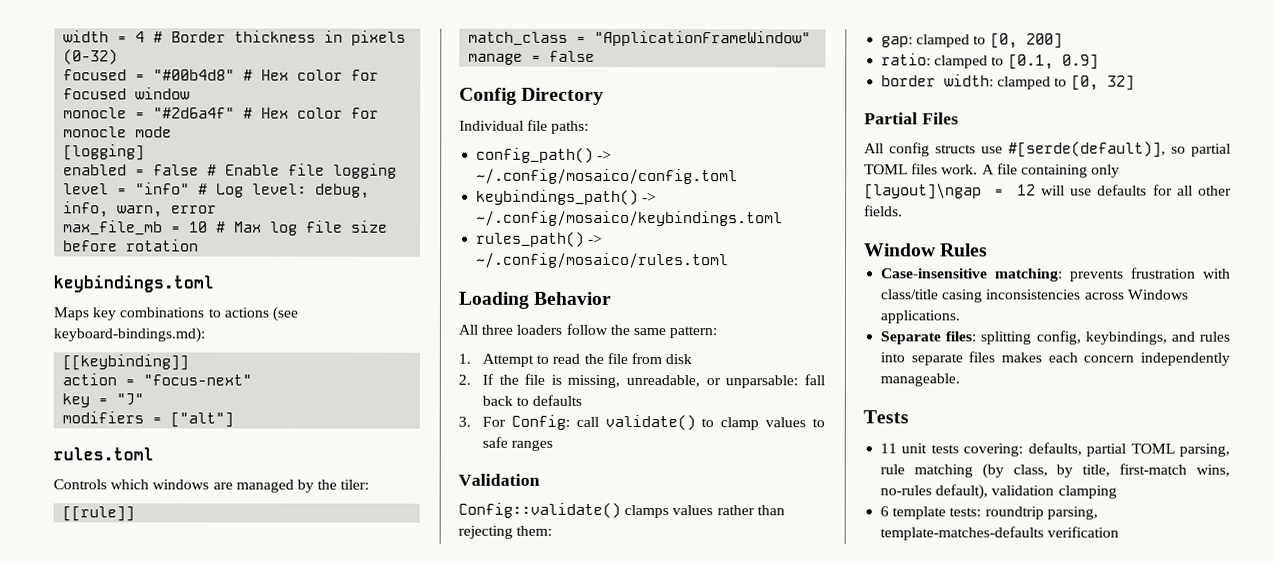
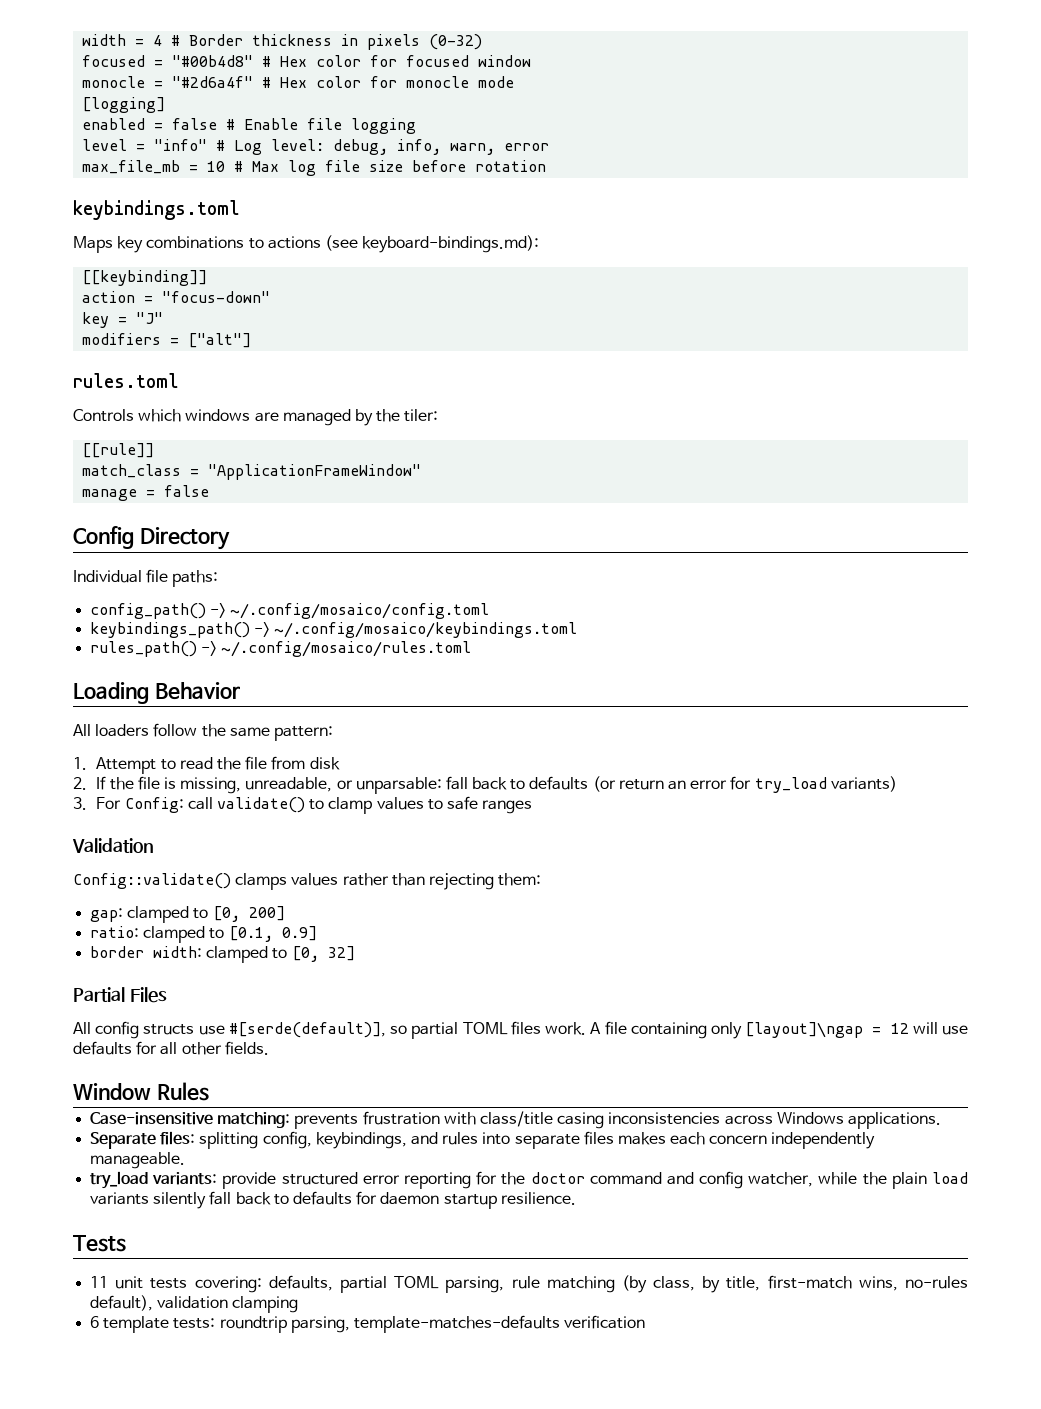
[143,374,253,386] "focus-next" -> [162,291,271,303] "focus-down"
[481,324,514,335] three -> (91, 730) none
(583, 400) none -> [592,776,897,793] (or return an error for try_load variants)
(961, 380) none -> [90,1171,969,1189] [90,1191,576,1209] // try_load variants: provide structured error reporting for the doctor command and config watcher, while the plain load variants silently fall back to defaults for daemon startup resilience.

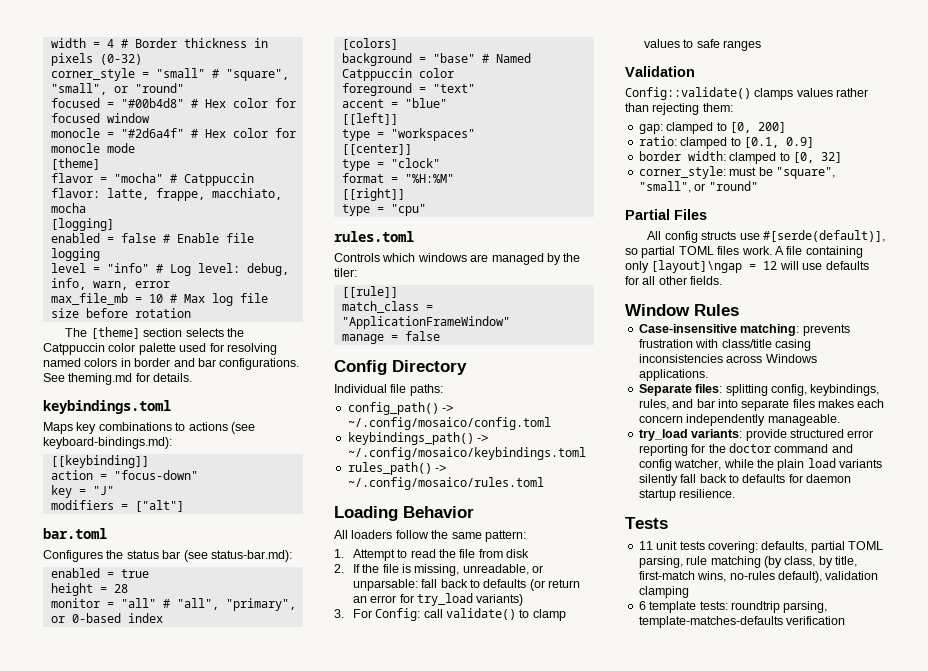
(483, 42) none -> [50,68,289,81] [50,83,184,95] // corner_style = "small" # "square", "small", or "round"
(515, 82) none -> [50,158,100,170] [50,173,254,186] [50,188,282,201] [50,203,86,213] // [theme] // flavor = "mocha" # Catppuccin flavor: latte, frappe, macchiato, mocha
(547, 166) none -> [65,327,244,339] [43,343,277,355] [43,358,300,370] [43,373,193,385] // The [theme] section selects the Catppuccin color palette used for resolving named colors in border and bar configurations. See theming.md for details.
(252, 340) none -> [43,528,107,539] [43,550,292,562] [50,568,149,578] [50,583,128,596] [50,598,296,611] [50,613,163,623] [341,38,398,50] [341,53,531,66] [341,68,454,81] [341,83,475,96] [341,98,447,108] [341,113,398,125] [341,128,475,141] [341,144,412,155] [341,158,440,171] [341,173,454,183] [341,188,405,201] [341,204,426,216] // bar.toml // Configures the status bar (see status-bar.md): // enabled = true // height = 28 // monitor = "all" # "all", "primary", or 0-based index // [colors] // background = "base" # Named Catppuccin color // foreground = "text" // accent = "blue" // [[left]] // type = "workspaces" // [[center]] // type = "clock" // format = "%H:%M" // [[right]] // type = "cpu"
(355, 953) none -> [638,166,835,179] [638,181,758,193] // corner_style: must be "square", "small", or "round"
[410,1132,479,1145] and rules -> [638,399,715,410] rules, and bar

